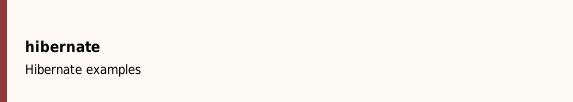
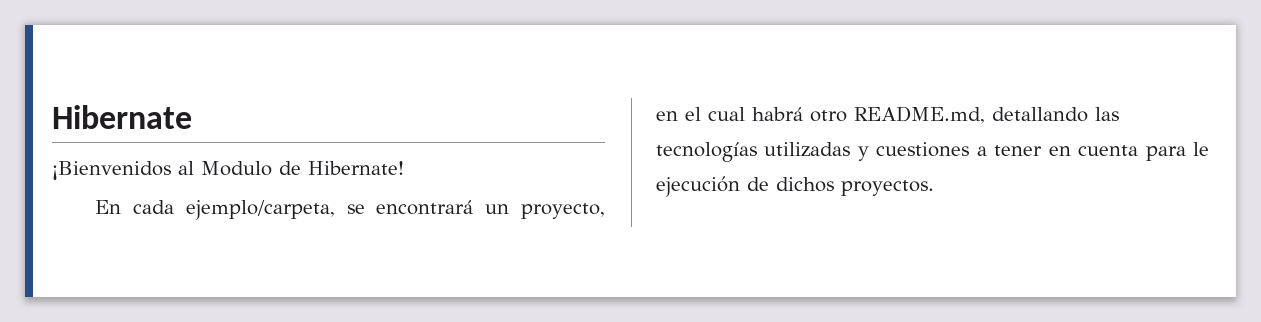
[25,40,100,53] [25,64,141,77] hibernate // Hibernate examples -> [52,105,192,129] [52,161,404,180] [95,200,605,220] [656,106,1119,124] [656,142,1209,162] [656,176,934,197] Hibernate // ¡Bienvenidos al Modulo de Hibernate! // En cada ejemplo/carpeta, se encontrará un proyecto, en el cual habrá otro README.md, detallando las tecnologías utilizadas y cuestiones a tener en cuenta para le ejecución de dichos proyectos.

